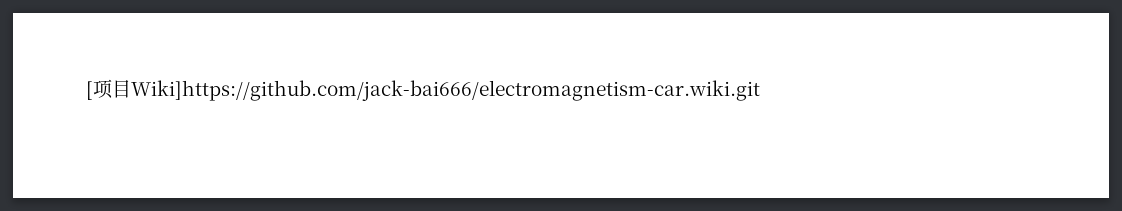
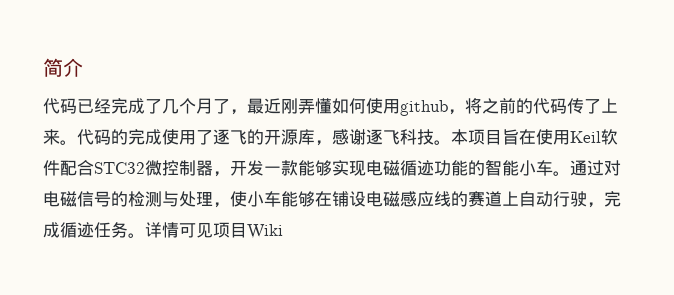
[86,79,760,101] [项目Wiki]https://github.com/jack-bai666/electromagnetism-car.wiki.git -> [43,58,83,77] [43,98,618,116] [43,129,618,146] [43,159,621,177] [43,191,621,208] [43,222,283,239] 简介 // 代码已经完成了几个月了，最近刚弄懂如何使用github，将之前的代码传了上来。代码的完成使用了逐飞的开源库，感谢逐飞科技。本项目旨在使用Keil软件配合STC32微控制器，开发一款能够实现电磁循迹功能的智能小车。通过对电磁信号的检测与处理，使小车能够在铺设电磁感应线的赛道上自动行驶，完成循迹任务。详情可见项目Wiki

